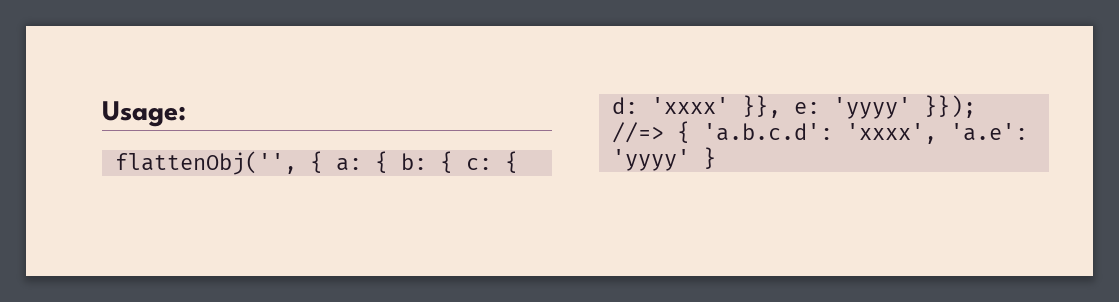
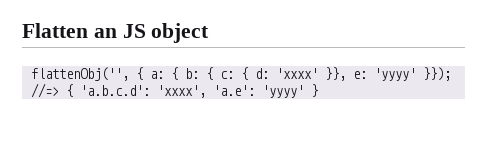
[102,101,186,127] Usage: -> [22,23,210,43] Flatten an JS object

